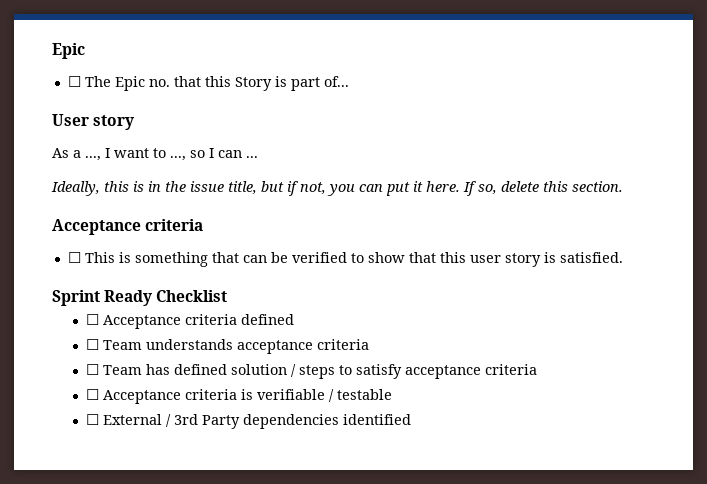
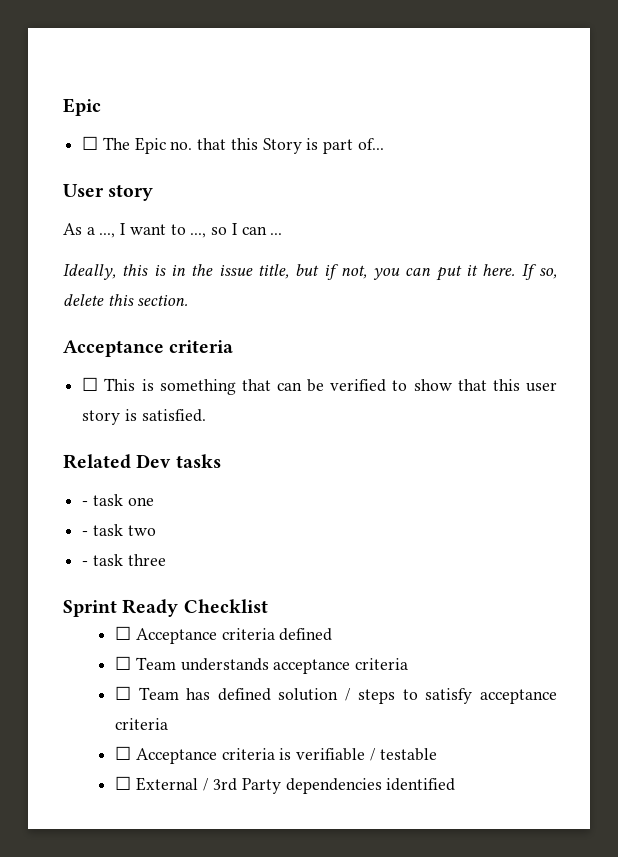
(623, 257) none -> [63,454,221,469] [82,494,154,506] [82,524,156,536] [82,554,166,566] // Related Dev tasks // - task one // - task two // - task three

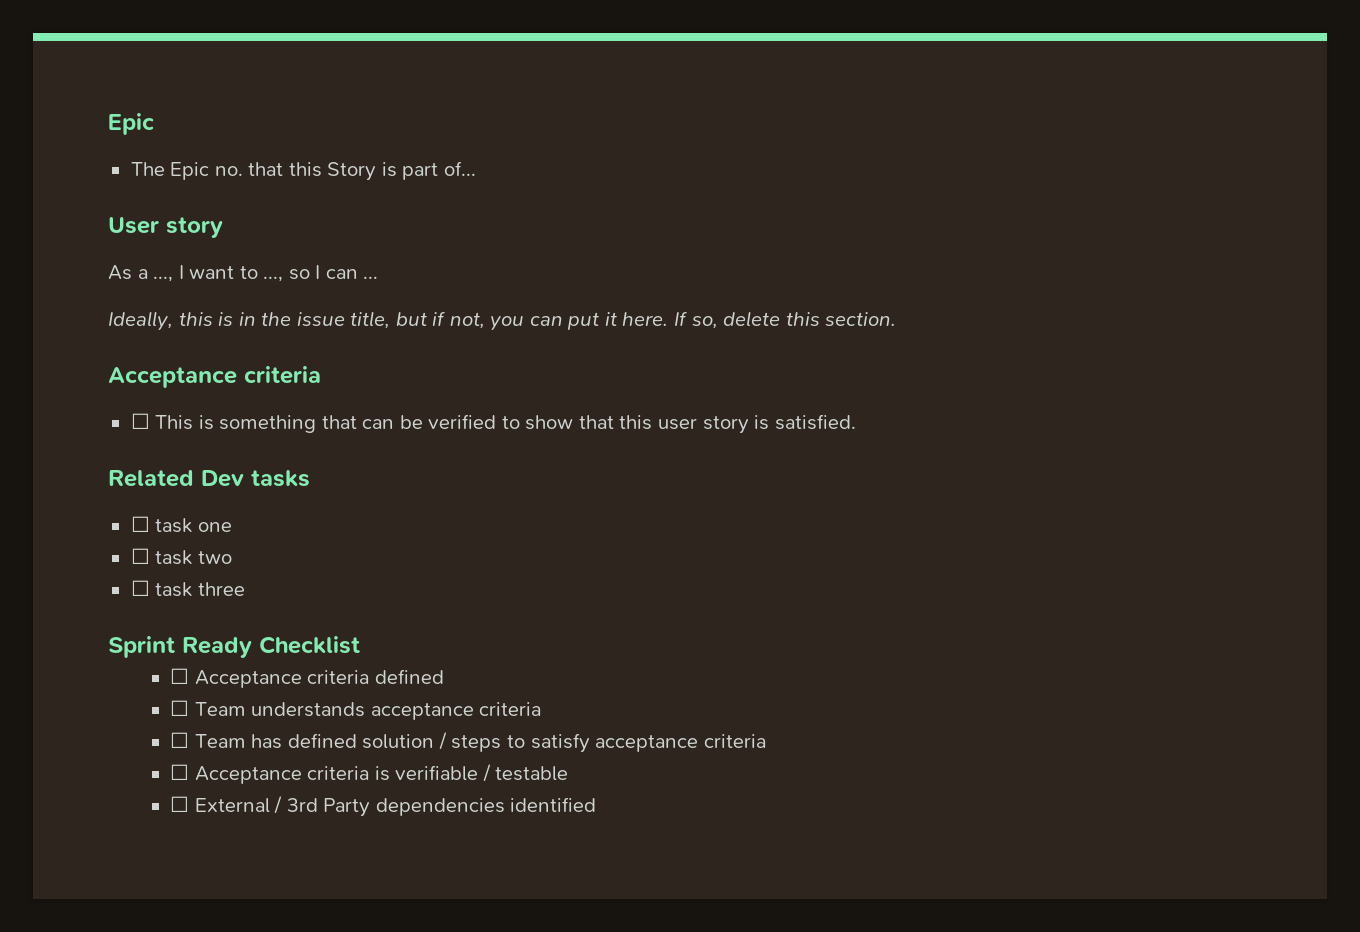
[82,136,99,150] ☐ -> (155, 124) none
[82,501,89,506] - -> [130,516,150,532] ☐
[82,531,89,536] - -> [130,548,150,564] ☐
[82,561,89,566] - -> [130,580,150,596] ☐

